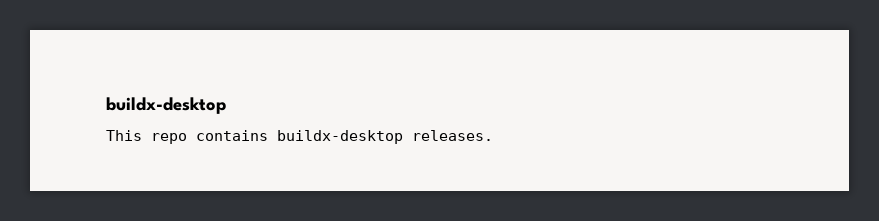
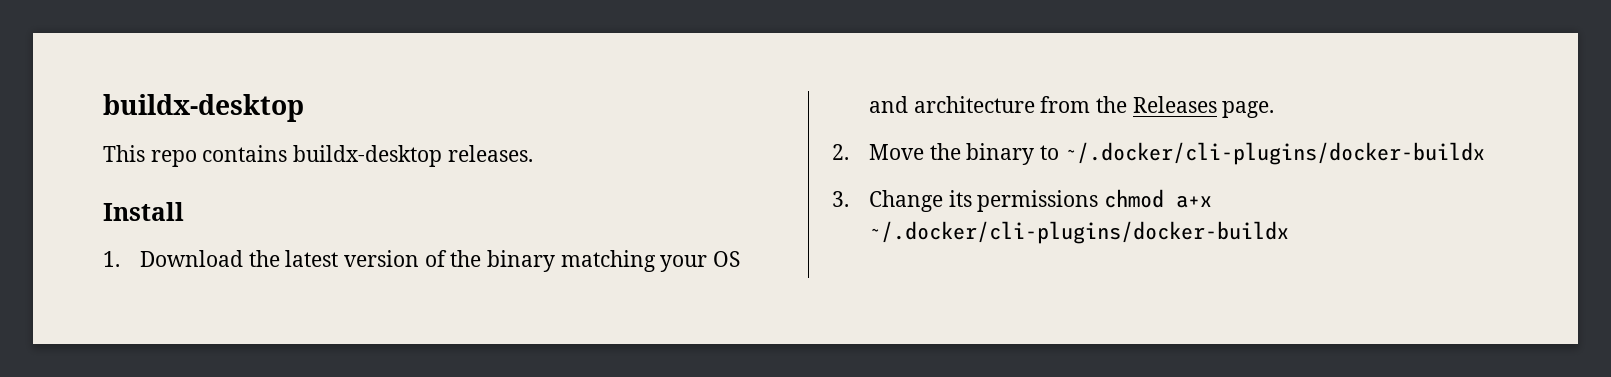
(493, 135) none -> [103,202,184,221] [103,250,740,272] [868,96,1275,118] [832,142,1485,165] [832,189,1212,212] [868,221,1289,244] // Install // 1. Download the latest version of the binary matching your OS and architecture from the Releases page. // 2. Move the binary to ~/.docker/cli-plugins/docker-buildx // 3. Change its permissions chmod a+x ~/.docker/cli-plugins/docker-buildx

